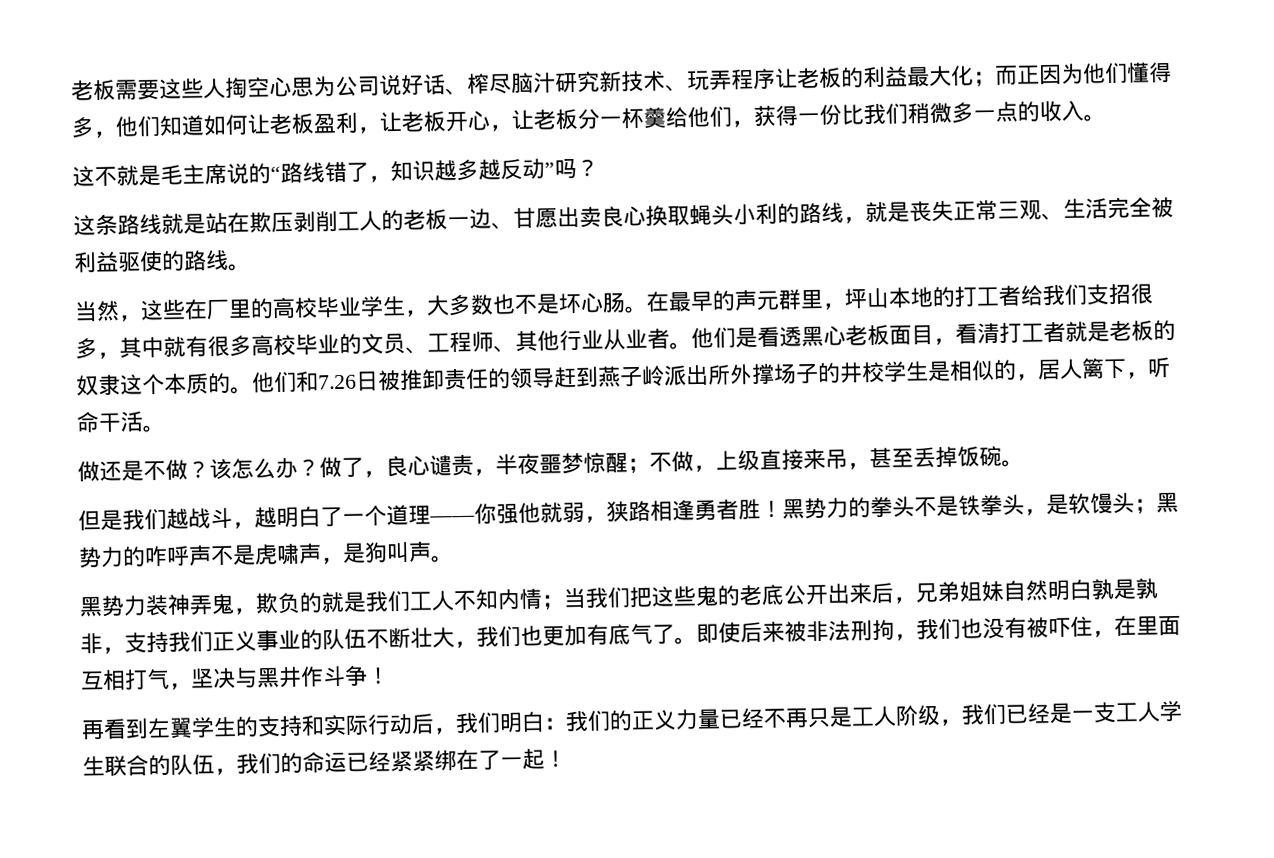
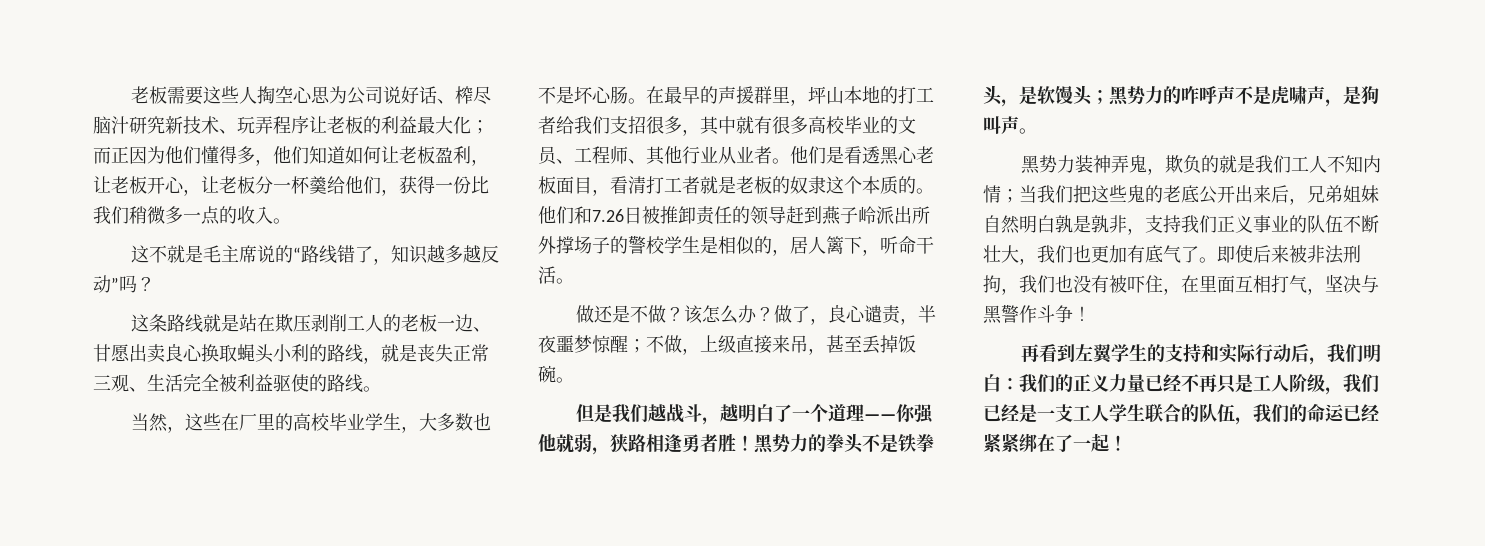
[756,290,780,310] 元 -> [736,86,754,104] 援
[839,362,863,384] 井 -> [628,235,646,254] 警
[278,666,302,689] 井 -> [1001,304,1019,323] 警

